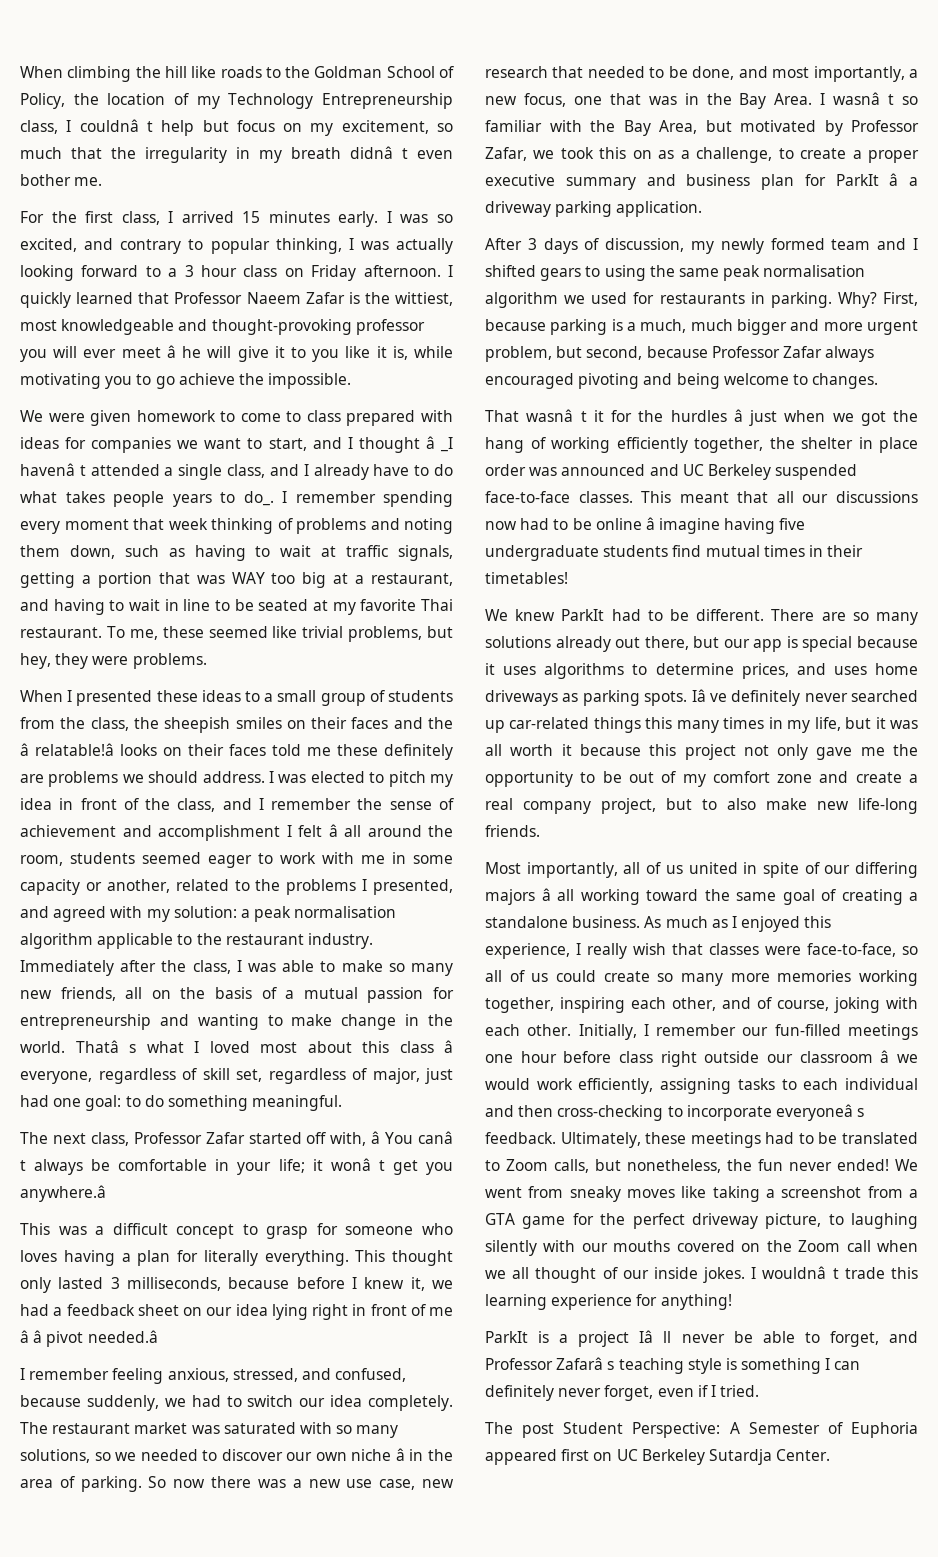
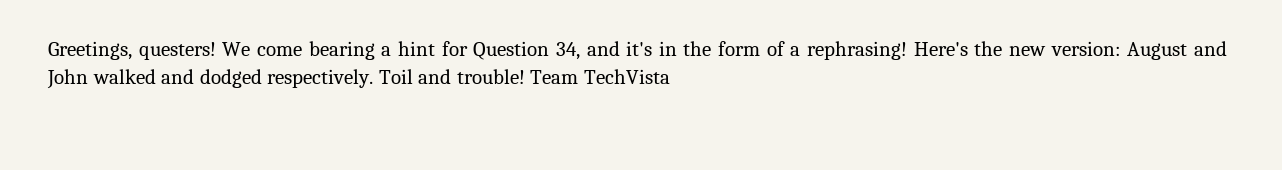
[20,66,455,82] [20,93,453,109] [20,119,454,136] [20,146,453,163] [20,174,103,186] [20,211,453,227] [20,238,453,254] [20,265,453,281] [20,292,453,308] [20,319,425,335] [20,345,454,362] [20,373,352,389] [20,410,453,426] [20,436,453,453] [20,463,453,480] [20,491,453,507] [20,518,453,534] [20,545,454,561] [20,572,453,588] [20,599,453,615] [20,626,453,642] [20,653,207,669] [20,690,453,706] [20,717,454,733] [20,743,453,760] [20,771,453,787] [20,798,454,812] [20,824,453,841] [20,852,453,868] [20,879,453,895] [20,906,397,922] [20,933,373,949] [20,960,453,976] [20,987,455,1003] [20,1014,453,1030] [20,1040,453,1053] [20,1068,453,1084] [20,1095,343,1111] [20,1131,453,1146] [20,1158,453,1175] [20,1185,106,1202] [20,1223,453,1239] [20,1250,453,1266] [20,1277,453,1293] [20,1304,453,1320] [20,1330,158,1347] [20,1368,407,1384] [20,1395,453,1411] [20,1422,399,1438] [20,1448,454,1463] [20,1476,454,1492] [485,66,918,82] [485,92,918,109] [485,120,919,136] [485,147,919,163] [485,173,918,190] [485,201,703,217] [485,238,918,254] [485,265,866,281] [485,292,918,308] [485,319,918,335] [485,346,875,362] [485,373,879,389] [485,409,918,426] [485,437,918,453] [485,464,858,480] [485,491,918,503] [485,517,806,534] [485,545,864,561] [485,572,568,584] [485,609,918,625] [485,636,918,652] [485,663,918,679] [485,689,918,706] [485,717,918,733] [485,744,918,760] [485,771,919,787] [485,798,918,814] [485,825,540,837] [485,862,918,878] [485,888,918,905] [485,916,832,932] [485,943,918,959] [485,970,918,986] [485,997,918,1013] [485,1024,918,1040] [485,1050,918,1067] [485,1078,918,1094] [485,1104,865,1121] [485,1132,918,1148] [485,1159,918,1173] [485,1186,918,1202] [485,1213,918,1229] [485,1240,918,1256] [485,1266,918,1283] [485,1294,732,1310] [485,1330,918,1347] [485,1357,861,1374] [485,1385,760,1401] [485,1422,918,1438] [485,1449,831,1465] When climbing the hill like roads to the Goldman School of Policy, the location of my Technology Entrepreneurship class, I couldnâ t help but focus on my excitement, so much that the irregularity in my breath didnâ t even bother me. // For the first class, I arrived 15 minutes early. I was so excited, and contrary to popular thinking, I was actually looking forward to a 3 hour class on Friday afternoon. I quickly learned that Professor Naeem Zafar is the wittiest, most knowledgeable and thought-provoking professor you will ever meet â he will give it to you like it is, while motivating you to go achieve the impossible. // We were given homework to come to class prepared with ideas for companies we want to start, and I thought â _I havenâ t attended a single class, and I already have to do what takes people years to do_. I remember spending every moment that week thinking of problems and noting them down, such as having to wait at traffic signals, getting a portion that was WAY too big at a restaurant, and having to wait in line to be seated at my favorite Thai restaurant. To me, these seemed like trivial problems, but hey, they were problems. // When I presented these ideas to a small group of students from the class, the sheepish smiles on their faces and the â relatable!â looks on their faces told me these definitely are problems we should address. I was elected to pitch my idea in front of the class, and I remember the sense of achievement and accomplishment I felt â all around the room, students seemed eager to work with me in some capacity or another, related to the problems I presented, and agreed with my solution: a peak normalisation algorithm applicable to the restaurant industry. Immediately after the class, I was able to make so many new friends, all on the basis of a mutual passion for entrepreneurship and wanting to make change in the world. Thatâ s what I loved most about this class â everyone, regardless of skill set, regardless of major, just had one goal: to do something meaningful. // The next class, Professor Zafar started off with, â You canâ t always be comfortable in your life; it wonâ t get you anywhere.â // This was a difficult concept to grasp for someone who loves having a plan for literally everything. This thought only lasted 3 milliseconds, because before I knew it, we had a feedback sheet on our idea lying right in front of me â â pivot needed.â // I remember feeling anxious, stressed, and confused, because suddenly, we had to switch our idea completely. The restaurant market was saturated with so many solutions, so we needed to discover our own niche â in the area of parking. So now there was a new use case, new research that needed to be done, and most importantly, a new focus, one that was in the Bay Area. I wasnâ t so familiar with the Bay Area, but motivated by Professor Zafar, we took this on as a challenge, to create a proper executive summary and business plan for ParkIt â a driveway parking application. // After 3 days of discussion, my newly formed team and I shifted gears to using the same peak normalisation algorithm we used for restaurants in parking. Why? First, because parking is a much, much bigger and more urgent problem, but second, because Professor Zafar always encouraged pivoting and being welcome to changes. // That wasnâ t it for the hurdles â just when we got the hang of working efficiently together, the shelter in place order was announced and UC Berkeley suspended face-to-face classes. This meant that all our discussions now had to be online â imagine having five undergraduate students find mutual times in their timetables! // We knew ParkIt had to be different. There are so many solutions already out there, but our app is special because it uses algorithms to determine prices, and uses home driveways as parking spots. Iâ ve definitely never searched up car-related things this many times in my life, but it was all worth it because this project not only gave me the opportunity to be out of my comfort zone and create a real company project, but to also make new life-long friends. // Most importantly, all of us united in spite of our differing majors â all working toward the same goal of creating a standalone business. As much as I enjoyed this experience, I really wish that classes were face-to-face, so all of us could create so many more memories working together, inspiring each other, and of course, joking with each other. Initially, I remember our fun-filled meetings one hour before class right outside our classroom â we would work efficiently, assigning tasks to each individual and then cross-checking to incorporate everyoneâ s feedback. Ultimately, these meetings had to be translated to Zoom calls, but nonetheless, the fun never ended! We went from sneaky moves like taking a screenshot from a GTA game for the perfect driveway picture, to laughing silently with our mouths covered on the Zoom call when we all thought of our inside jokes. I wouldnâ t trade this learning experience for anything! // ParkIt is a project Iâ ll never be able to forget, and Professor Zafarâ s teaching style is something I can definitely never forget, even if I tried. // The post Student Perspective: A Semester of Euphoria appeared first on UC Berkeley Sutardja Center. -> [48,41,1228,60] [47,69,670,89] Greetings, questers! We come bearing a hint for Question 34, and it's in the form of a rephrasing! Here's the new version: August and John walked and dodged respectively. Toil and trouble! Team TechVista

